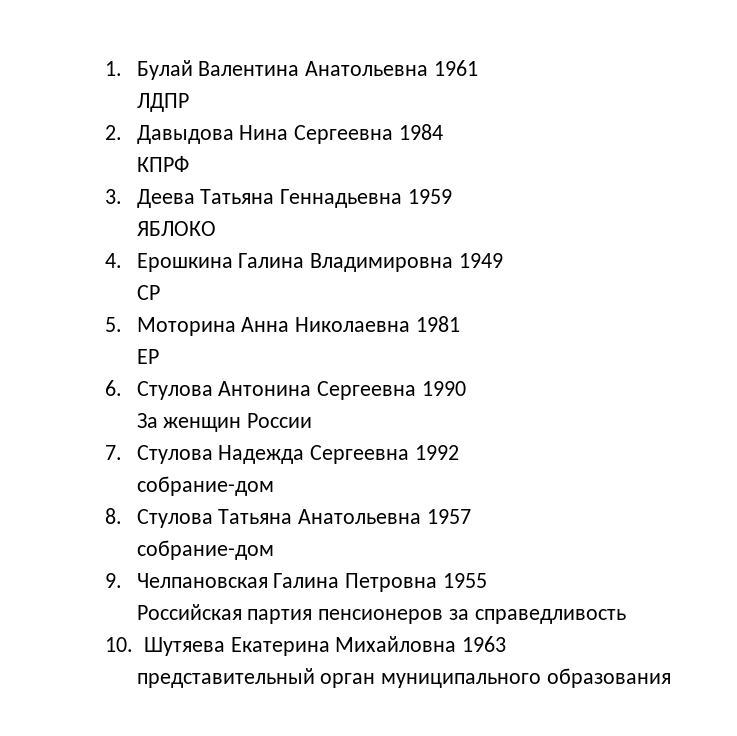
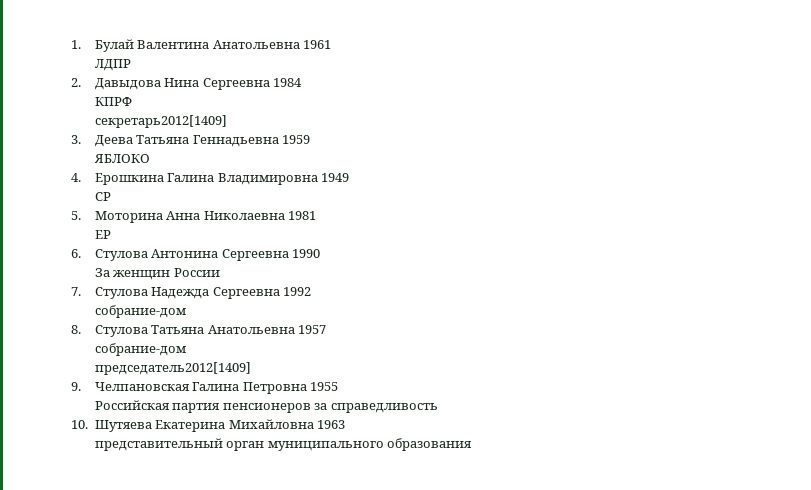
(189, 164) none -> [94,115,227,128] // секретарь2012[1409]
(274, 550) none -> [94,362,251,375] // председатель2012[1409]

